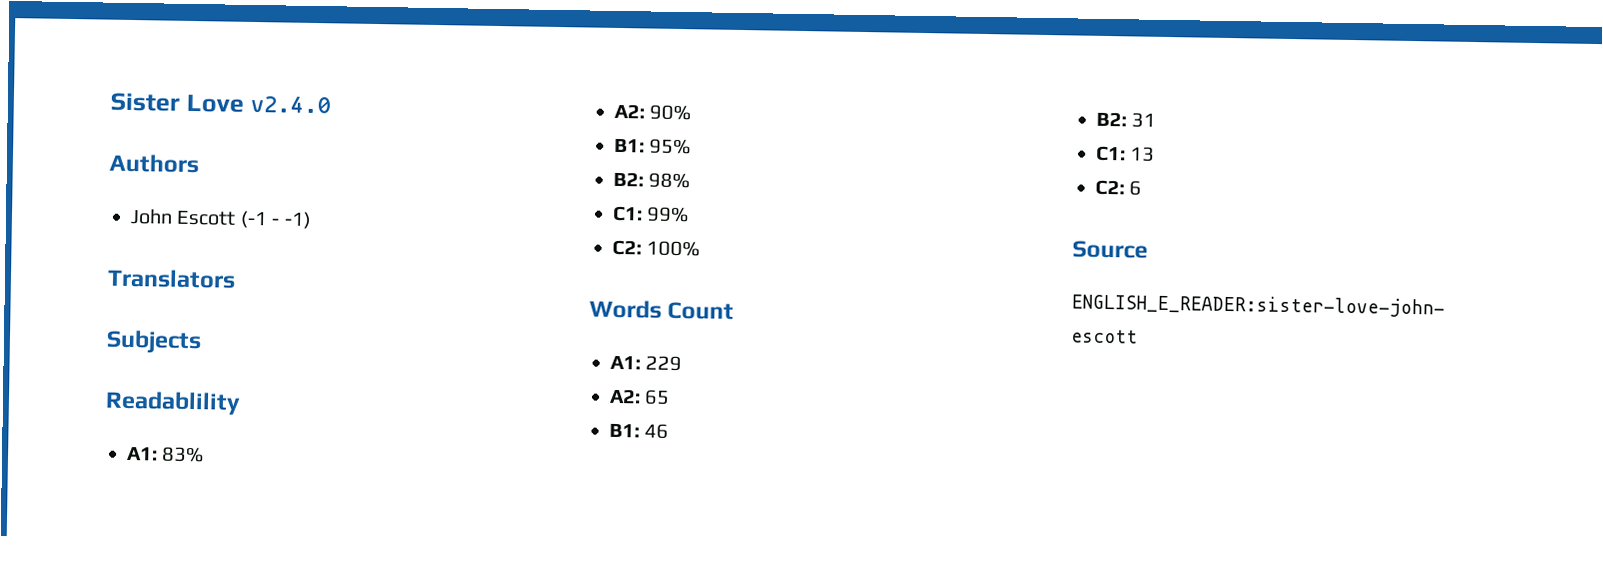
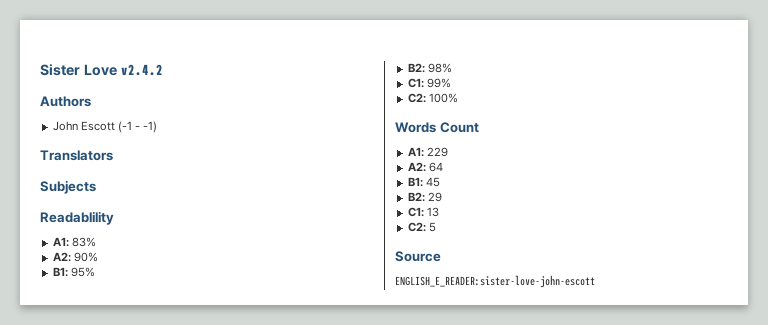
[249,95,331,114] v2.4.0 -> [120,64,163,76] v2.4.2
[644,389,671,405] [609,423,670,439] [1096,111,1157,128] 65 // B1: 46 // B2: 31 -> [428,162,443,172] [407,177,440,187] [407,192,442,202] 64 // B1: 45 // B2: 29
[1129,180,1143,196] 6 -> [428,222,436,232] 5

